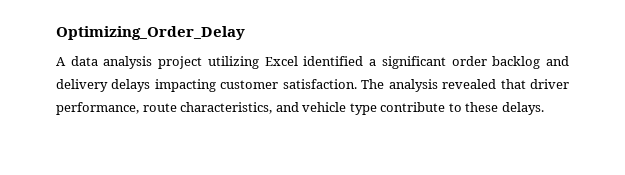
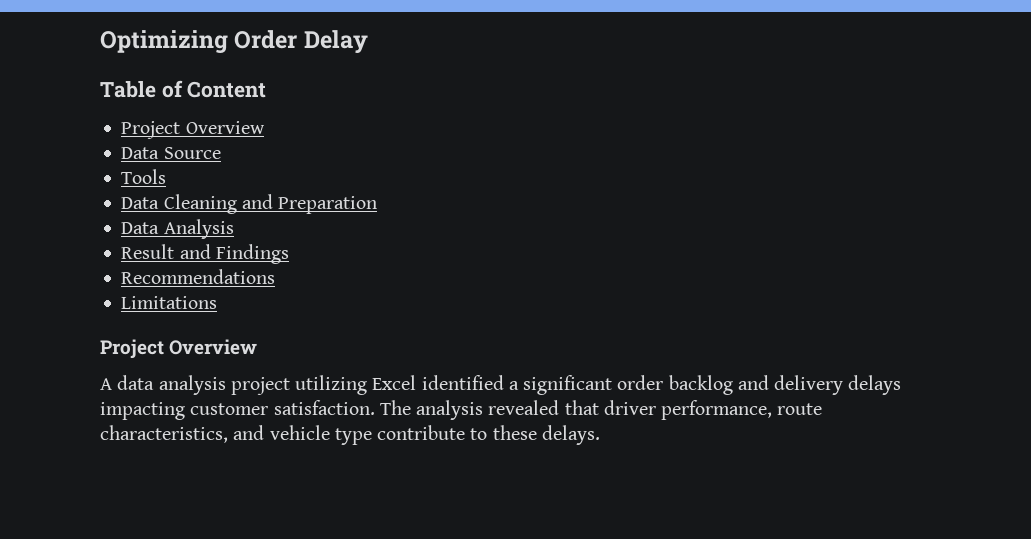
[56,26,245,40] Optimizing_Order_Delay -> [100,30,368,54] [100,80,267,98] [121,121,265,139] [121,147,221,159] [121,169,167,184] [121,194,378,214] [121,219,234,239] [121,244,289,264] [121,269,276,284] [121,296,218,309] [100,339,258,359] Optimizing Order Delay // Table of Content // Project Overview // Data Source // Tools // Data Cleaning and Preparation // Data Analysis // Result and Findings // Recommendations // Limitations // Project Overview

